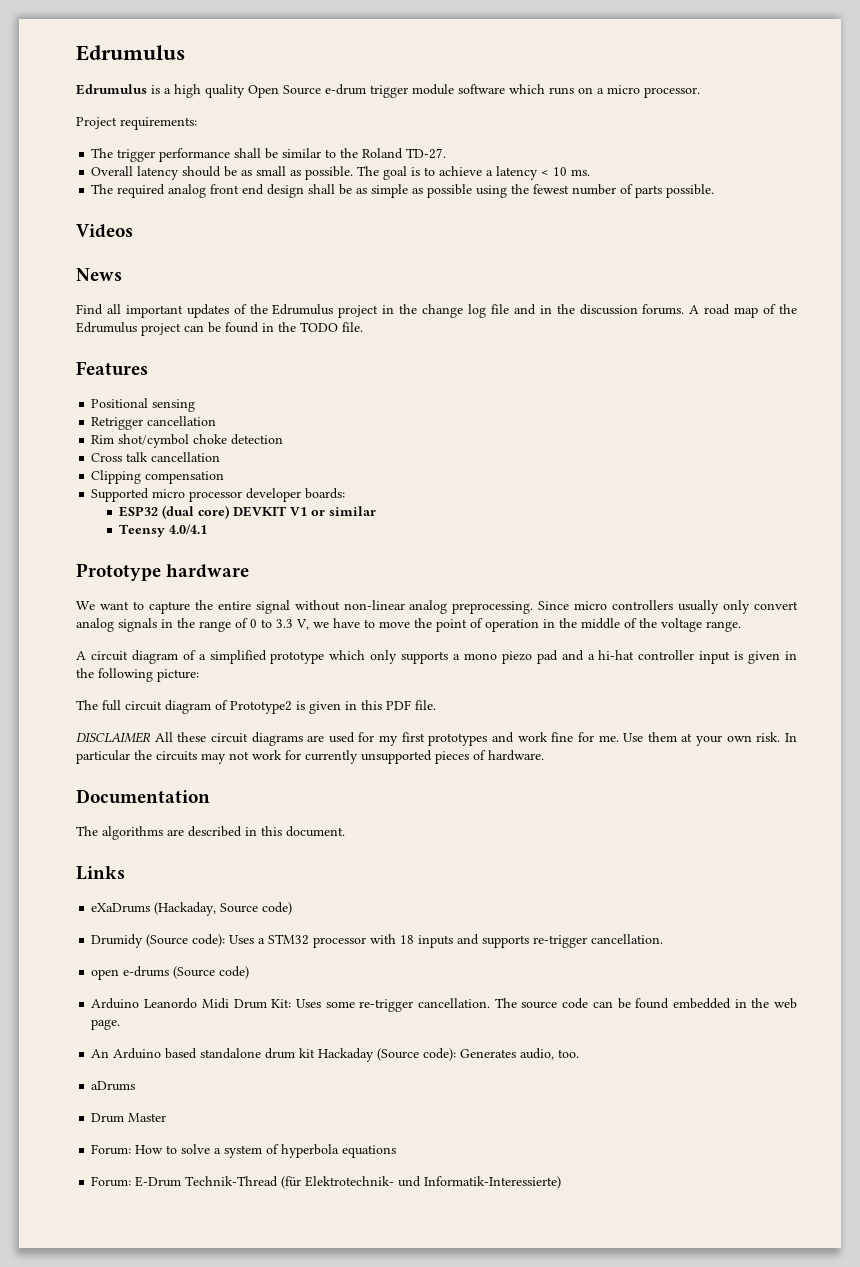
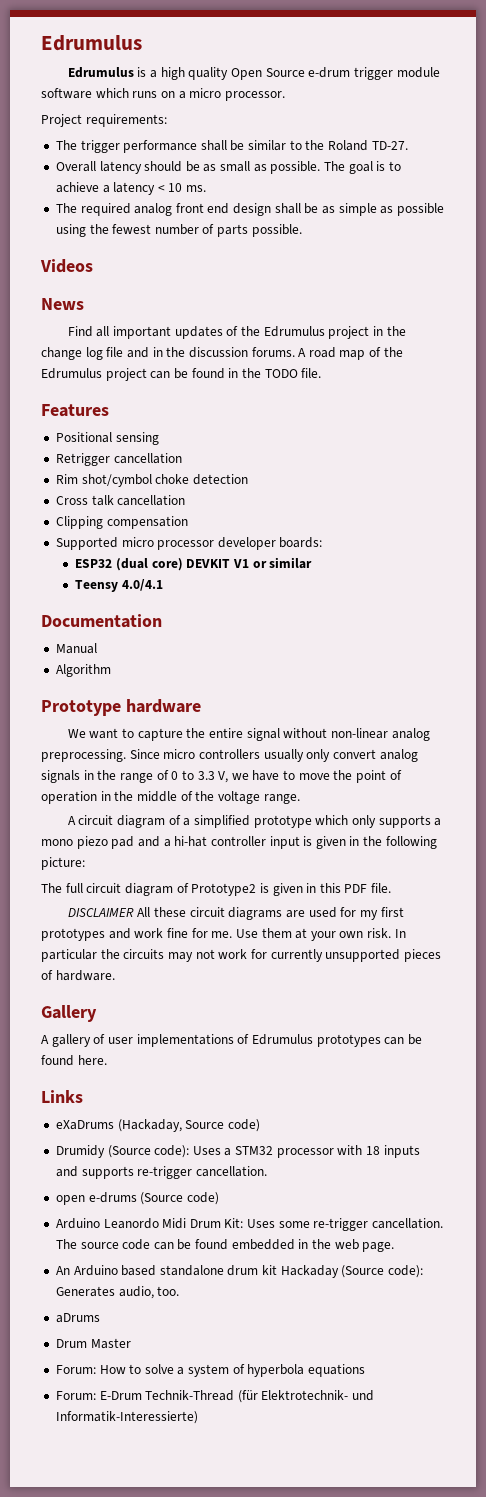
(208, 529) none -> [41,614,162,628] [55,643,97,654] [55,664,111,677] // Documentation // Manual // Algorithm
[76,789,210,804] [76,826,345,840] Documentation // The algorithms are described in this document. -> [41,1005,97,1022] [41,1034,422,1047] [41,1055,107,1066] Gallery // A gallery of user implementations of Edrumulus prototypes can be found here.

